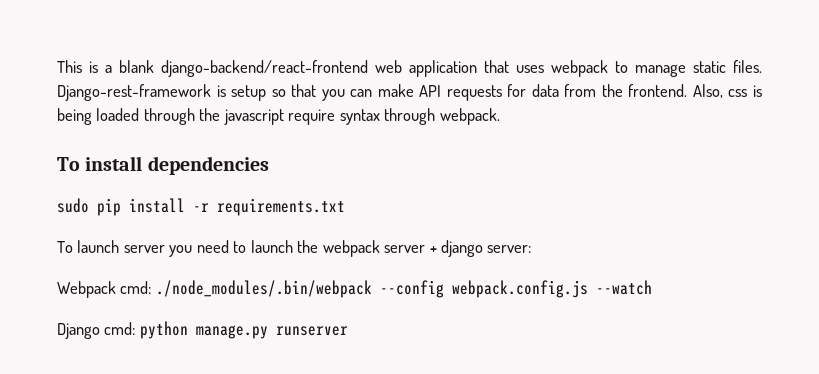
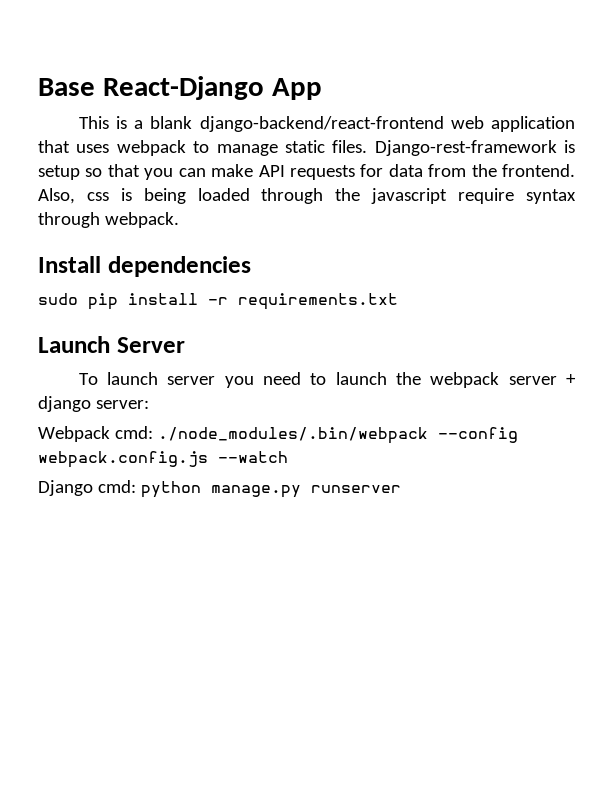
(57, 66) none -> [38,76,322,100] Base React-Django App //
[57,156,143,171] To install -> [38,256,101,273] Install
(345, 207) none -> [38,336,185,353] // Launch Server

